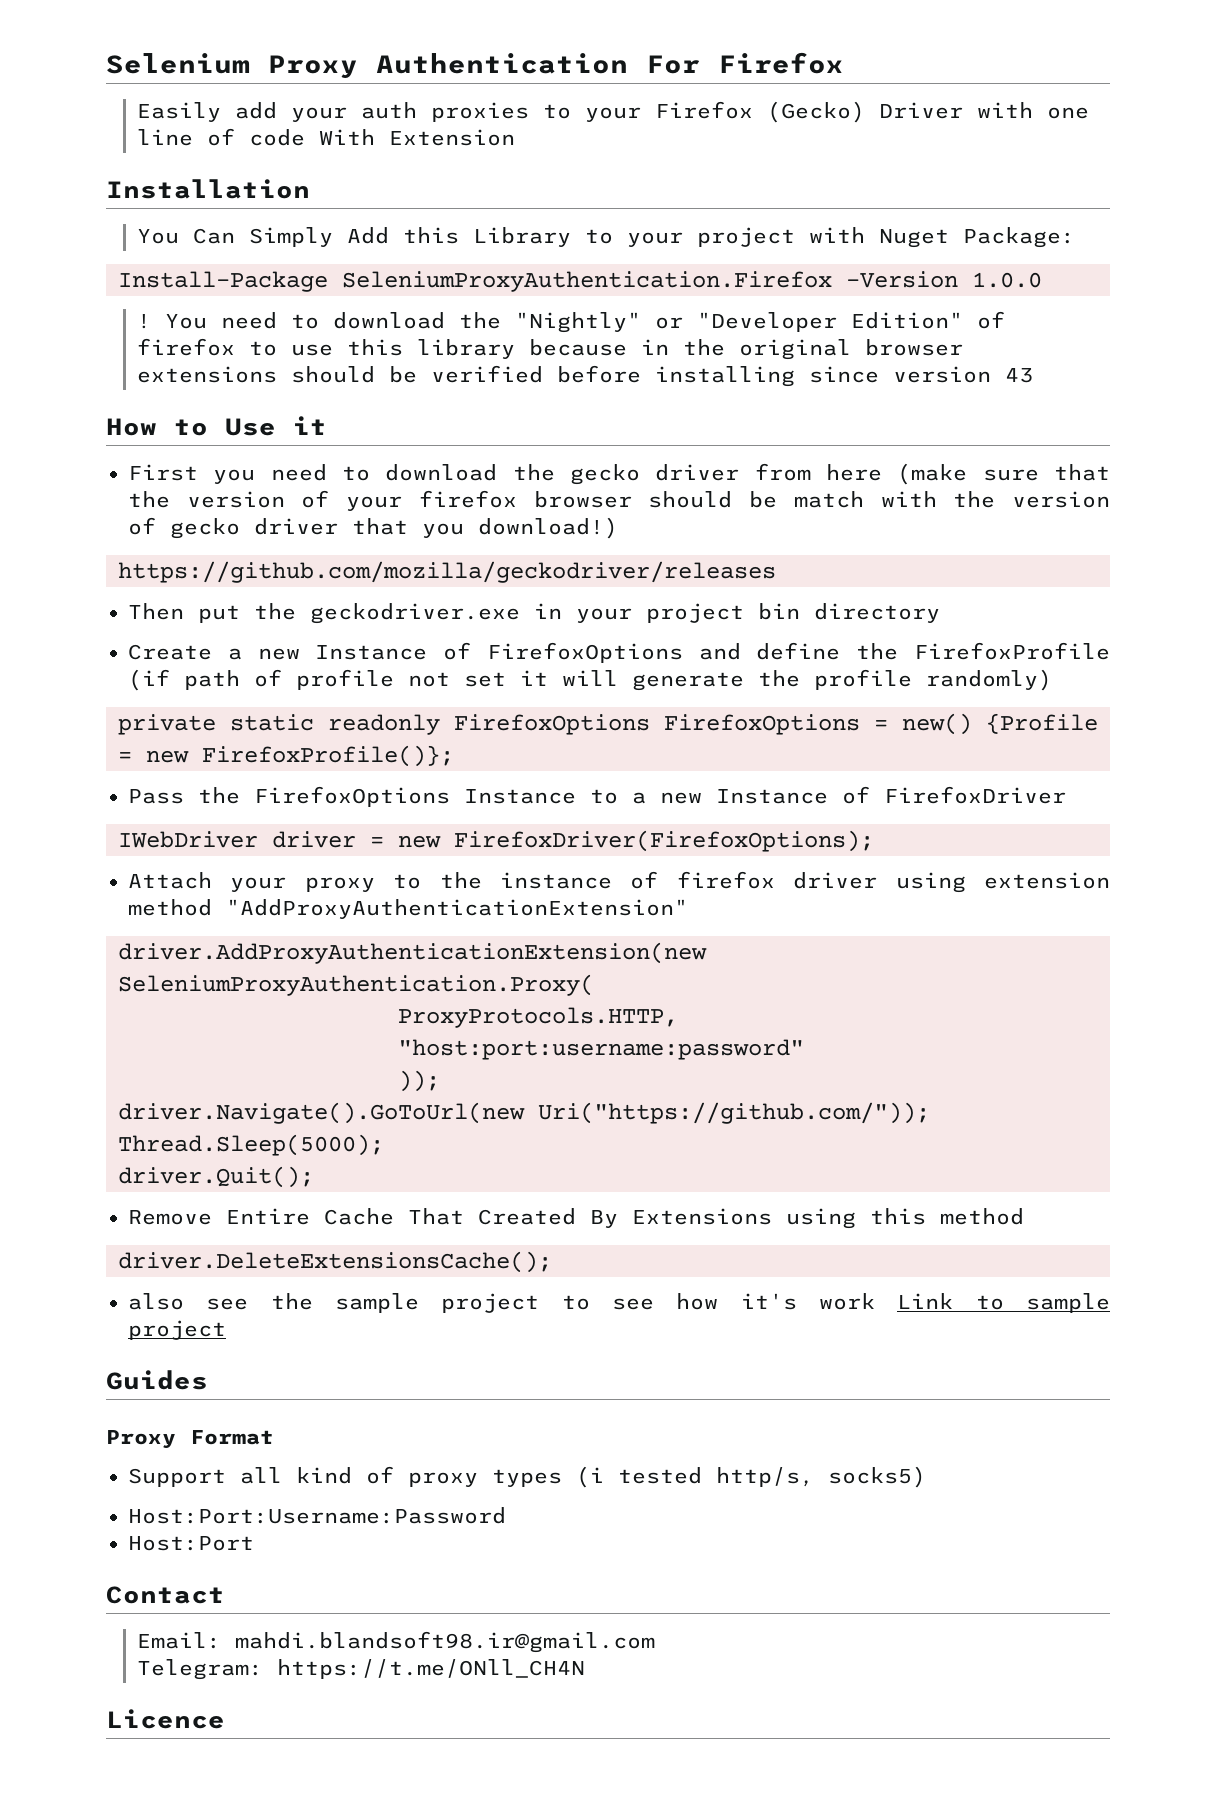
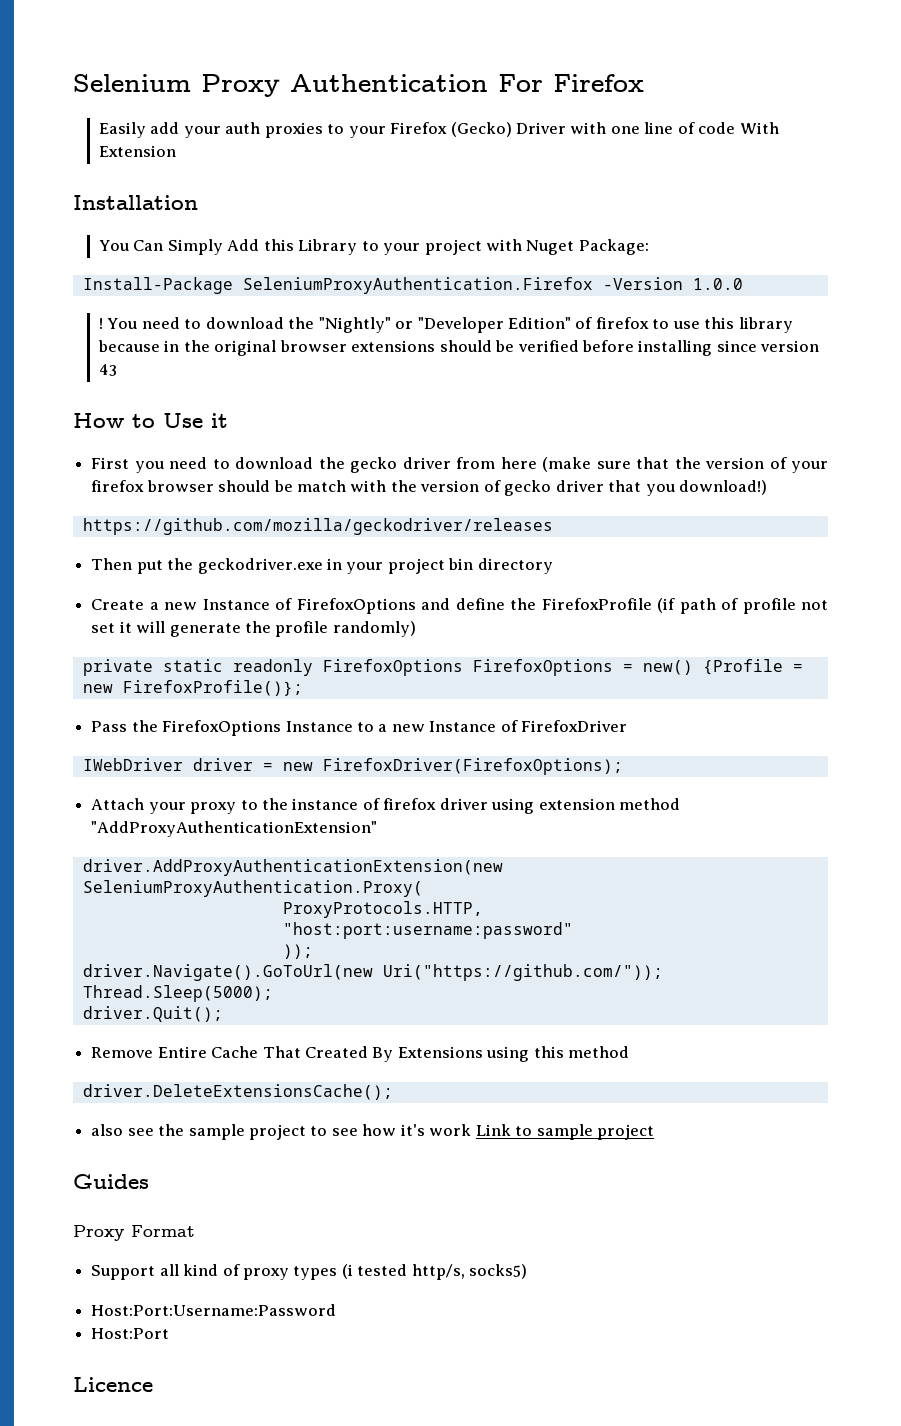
[106,1586,225,1604] [137,1631,656,1653] [137,1659,586,1680] // Contact // Email: mahdi.blandsoft98.ir@gmail.com // Telegram: https://t.me/ONll_CH4N -> (170, 1333) none

